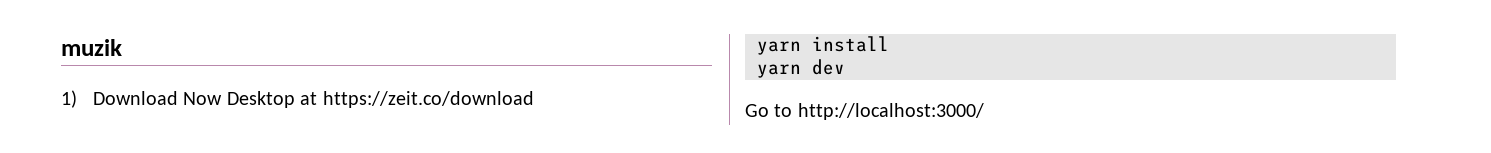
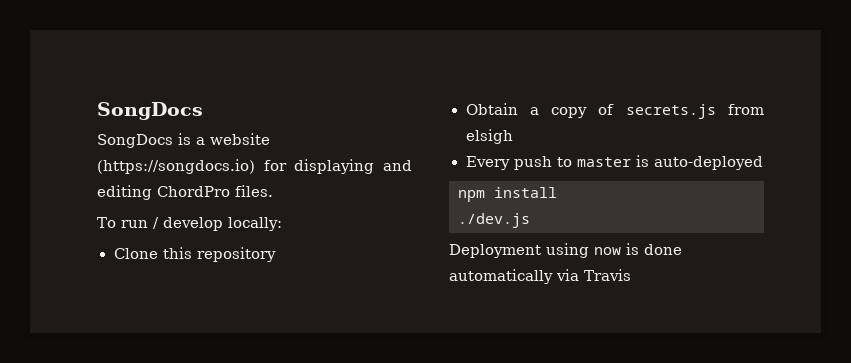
[61,39,122,56] [61,90,534,108] [757,36,889,55] [757,59,845,78] [745,103,984,120] muzik // 1) Download Now Desktop at https://zeit.co/download // yarn install // yarn dev // Go to http://localhost:3000/ -> [97,102,203,120] [97,133,270,148] [97,159,412,174] [97,185,273,200] [97,217,282,231] [113,247,276,262] [465,103,764,119] [465,129,513,144] [465,155,763,170] [458,187,557,202] [458,213,530,228] [449,243,682,258] [449,269,631,284] SongDocs // SongDocs is a website (https://songdocs.io) for displaying and editing ChordPro files. // To run / develop locally: // Clone this repository // Obtain a copy of secrets.js from elsigh // Every push to master is auto-deployed // npm install // ./dev.js // Deployment using now is done automatically via Travis

